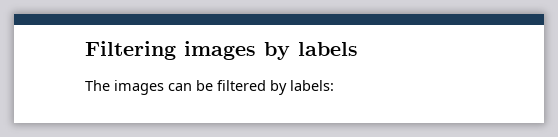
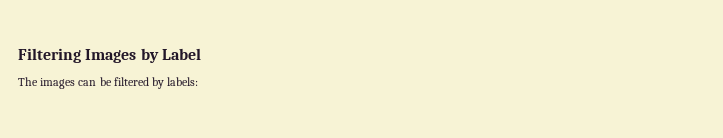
[184,41,358,60] images by labels -> [85,48,201,63] Images by Label

